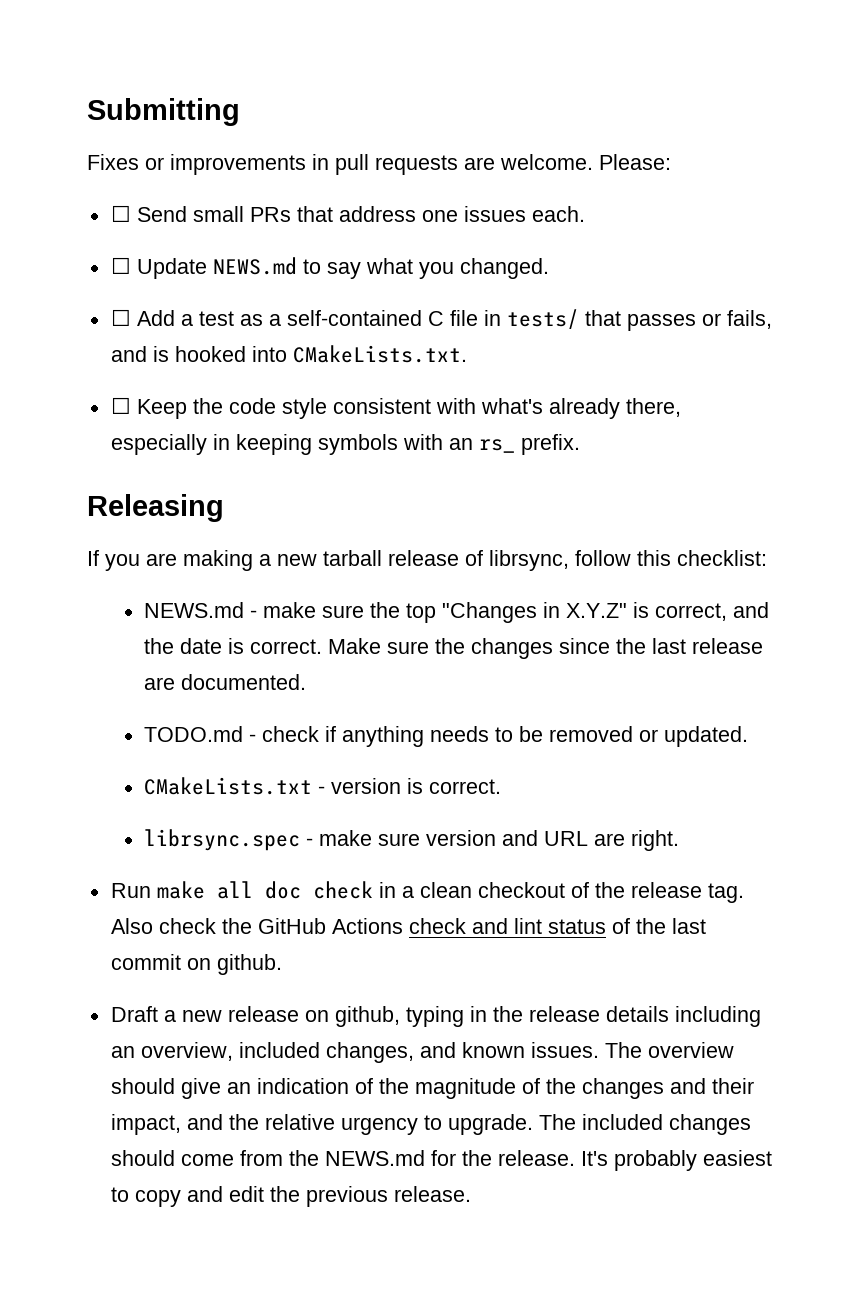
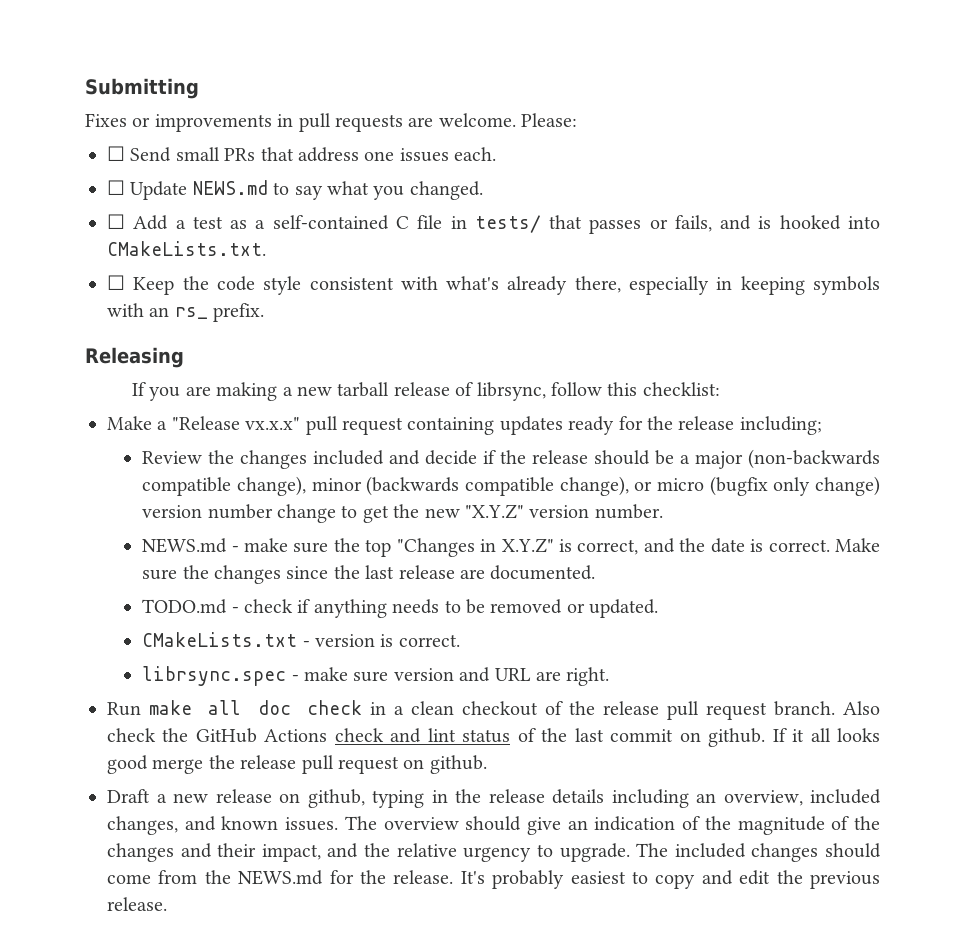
(767, 558) none -> [107,416,822,435] [142,449,880,469] [142,476,880,496] [142,504,663,523] // Make a "Release vx.x.x" pull request containing updates ready for the release including; // Review the changes included and decide if the release should be a major (non-backwards compatible change), minor (backwards compatible change), or micro (bugfix only change) version number change to get the new "X.Y.Z" version number.
[707,883,744,903] tag. -> [666,701,835,720] pull request branch.
(282, 964) none -> [772,728,881,742] [107,755,487,774] If it all looks good merge the release pull request on github.

